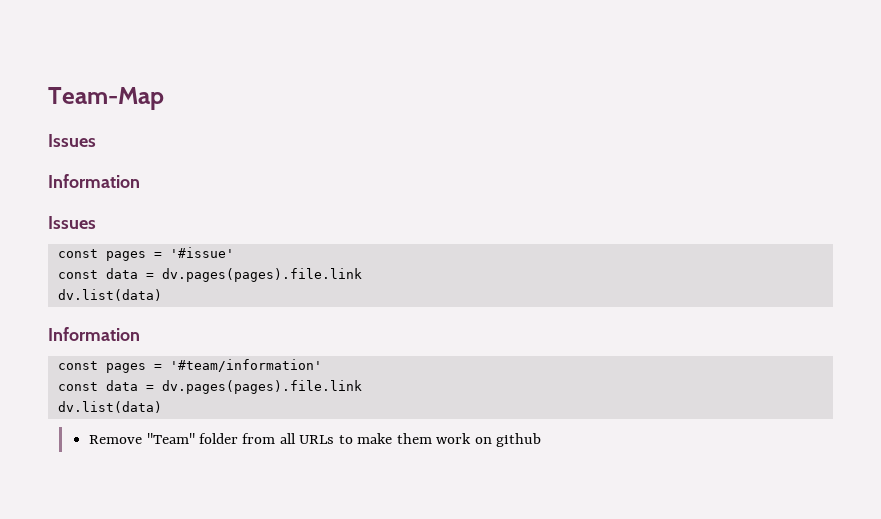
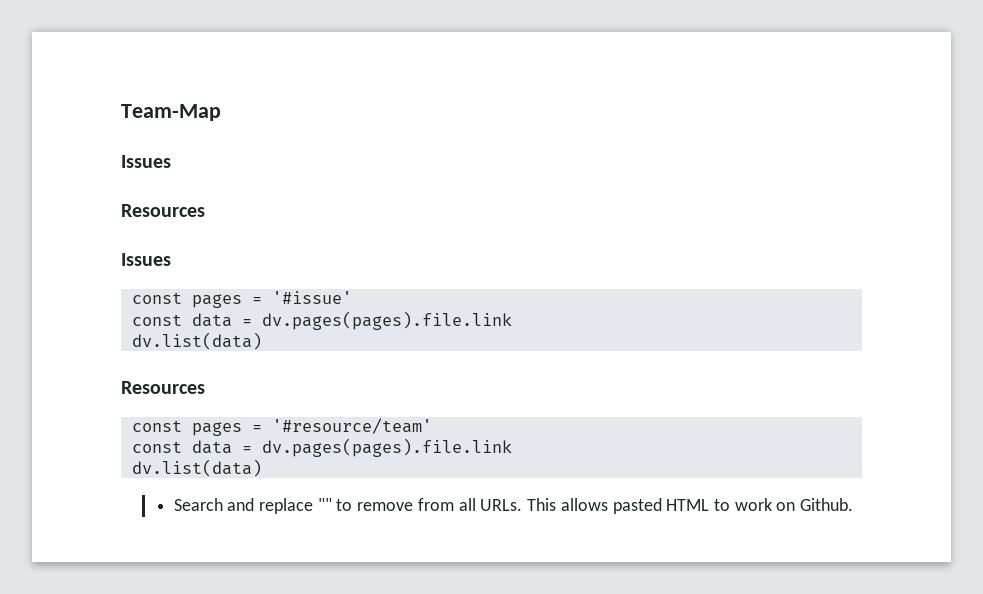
[48,174,140,188] Information -> [121,204,205,217] Resources
[48,327,140,341] [57,359,322,373] [57,380,362,394] [57,401,162,413] [89,433,432,444] Information // const pages = '#team/information' // const data = dv.pages(pages).file.link // dv.list(data) // Remove "Team" folder from all URLs to make them -> [121,381,205,394] [131,418,432,436] [131,438,512,457] [131,459,262,477] [173,498,731,514] Resources // const pages = '#resource/team' // const data = dv.pages(pages).file.link // dv.list(data) // Search and replace "" to remove from all URLs. This allows pasted HTML to
[496,433,542,447] github -> [800,498,854,511] Github.

